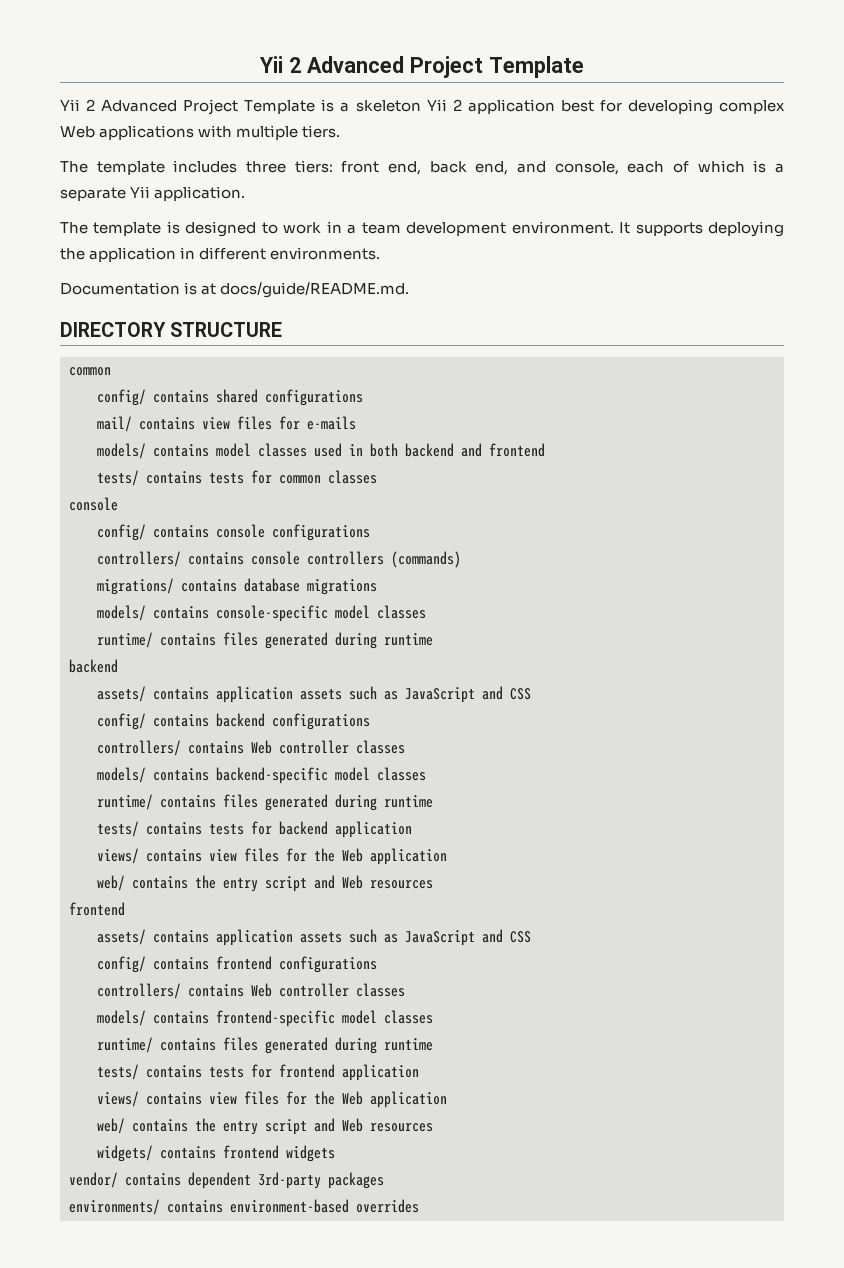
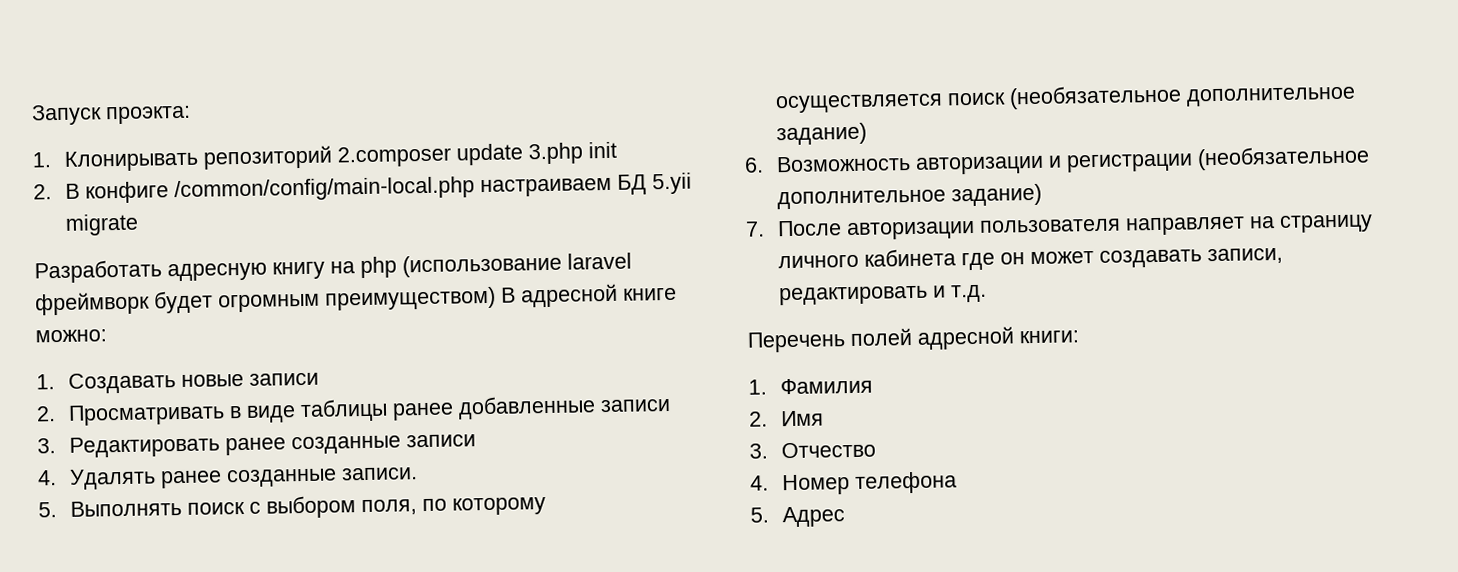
[259,56,584,78] [60,99,785,115] [60,125,341,140] [60,160,784,175] [60,186,246,201] [60,221,784,237] [60,247,381,262] [60,282,410,298] [60,322,283,337] [69,367,111,376] [97,389,363,406] [97,416,356,432] [97,443,545,459] [97,470,377,486] [69,497,118,511] [97,524,370,541] [97,551,461,568] [97,578,377,595] [97,605,426,622] [97,632,433,649] [69,659,118,673] [97,686,531,703] [97,713,370,730] [97,740,405,756] [97,767,426,784] [97,794,433,811] [97,821,412,838] [97,848,447,865] [97,875,433,892] [69,902,125,916] [97,929,531,946] [97,956,377,973] [97,983,405,999] [97,1010,433,1027] [97,1037,433,1054] [97,1064,419,1081] [97,1091,447,1108] [97,1118,433,1135] [97,1145,335,1162] [69,1172,384,1189] [69,1199,419,1215] Yii 2 Advanced Project Template // Yii 2 Advanced Project Template is a skeleton Yii 2 application best for developing complex Web applications with multiple tiers. // The template includes three tiers: front end, back end, and console, each of which is a separate Yii application. // The template is designed to work in a team development environment. It supports deploying the application in different environments. // Documentation is at docs/guide/README.md. // DIRECTORY STRUCTURE // common // config/ contains shared configurations // mail/ contains view files for e-mails // models/ contains model classes used in both backend and frontend // tests/ contains tests for common classes // console // config/ contains console configurations // controllers/ contains console controllers (commands) // migrations/ contains database migrations // models/ contains console-specific model classes // runtime/ contains files generated during runtime // backend // assets/ contains application assets such as JavaScript and CSS // config/ contains backend configurations // controllers/ contains Web controller classes // models/ contains backend-specific model classes // runtime/ contains files generated during runtime // tests/ contains tests for backend application // views/ contains view files for the Web application // web/ contains the entry script and Web resources // frontend // assets/ contains application assets such as JavaScript and CSS // config/ contains frontend configurations // controllers/ contains Web controller classes // models/ contains frontend-specific model classes // runtime/ contains files generated during runtime // tests/ contains tests for frontend application // views/ contains view files for the Web application // web/ contains the entry script and Web resources // widgets/ contains frontend widgets // vendor/ contains dependent 3rd-party packages // environments/ contains environment-based overrides -> [31,104,191,126] [32,141,618,172] [33,172,693,204] [65,213,140,236] [34,252,632,284] [35,283,677,316] [35,329,107,343] [36,372,320,394] [36,395,672,426] [37,434,477,458] [37,467,419,490] [38,495,547,519] [775,84,1357,114] [776,122,868,146] [744,145,1371,175] [777,183,1043,210] [745,214,1374,241] [778,247,1284,271] [779,284,988,306] [747,326,1079,353] [748,377,874,395] [749,410,825,427] [749,441,877,459] [750,471,958,496] [750,506,846,528] Запуск проэкта: // 1. Клонирывать репозиторий 2.composer update 3.php init // 2. В конфиге /common/config/main-local.php настраиваем БД 5.yii migrate // Разработать адресную книгу на php (использование laravel фреймворк будет огромным преимуществом) В адресной книге можно: // 1. Создавать новые записи // 2. Просматривать в виде таблицы ранее добавленные записи // 3. Редактировать ранее созданные записи // 4. Удалять ранее созданные записи. // 5. Выполнять поиск с выбором поля, по которому осуществляется поиск (необязательное дополнительное задание) // 6. Возможность авторизации и регистрации (необязательное дополнительное задание) // 7. После авторизации пользователя направляет на страницу личного кабинета где он может создавать записи, редактировать и т.д. // Перечень полей адресной книги: // 1. Фамилия // 2. Имя // 3. Отчество // 4. Номер телефона // 5. Адрес

